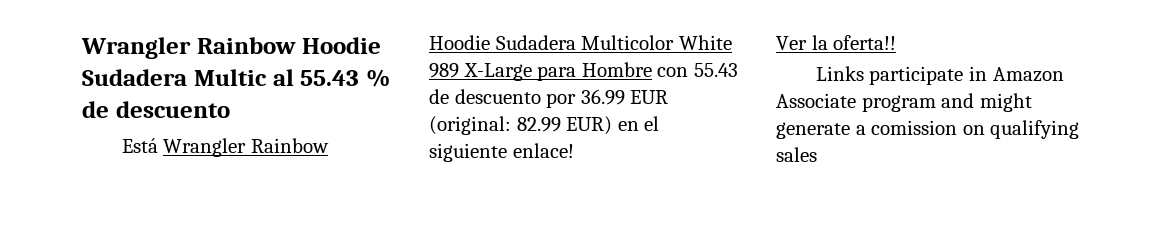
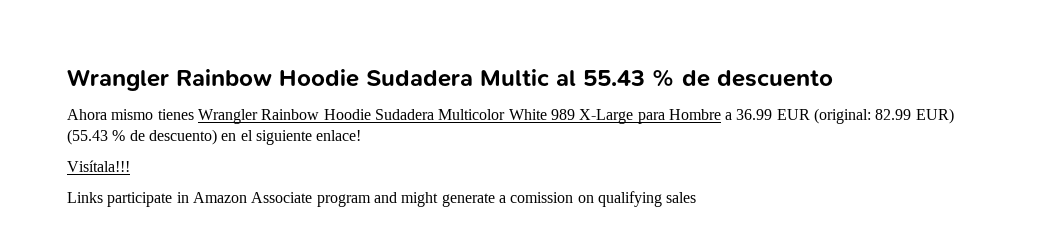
[121,138,158,153] Está -> [67,109,194,120] Ahora mismo tienes
[657,63,738,77] [429,89,577,108] con 55.43 de descuento por -> [725,112,733,120] a
(613, 125) none -> [67,129,217,145] (55.43 % de descuento)
[776,35,897,50] Ver la oferta!! -> [67,160,130,172] Visítala!!!

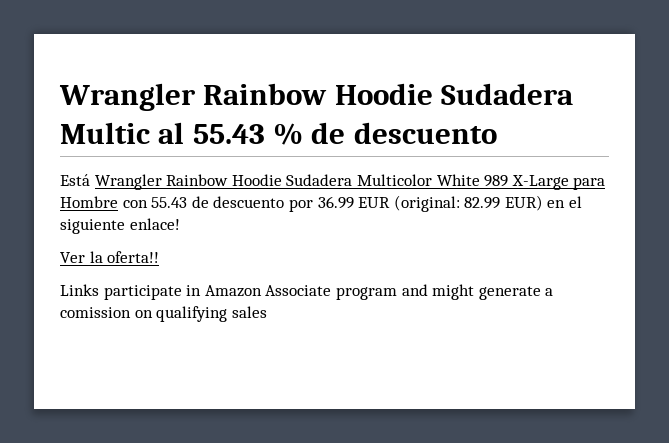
[67,109,194,120] Ahora mismo tienes -> [60,174,90,186] Está
[725,112,733,120] a -> [122,196,313,212] con 55.43 de descuento por
[67,129,217,145] (55.43 % de descuento) -> (543, 203) none
[67,160,130,172] Visítala!!! -> [60,251,160,263] Ver la oferta!!

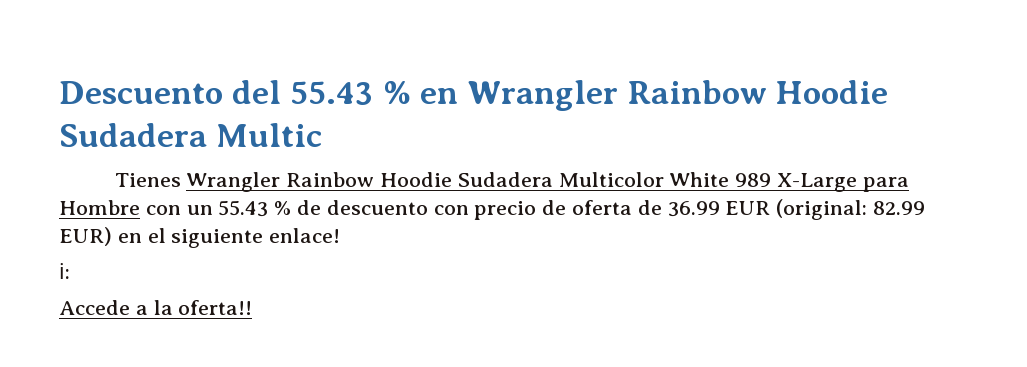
(59, 97) none -> [59,80,458,105] Descuento del 55.43 % en
[158,122,497,145] [60,174,90,186] al 55.43 % de descuento // Está -> [114,173,181,187] // Tienes
[151,196,313,212] 55.43 de descuento por -> [186,200,662,220] un 55.43 % de descuento con precio de oferta de
[60,252,85,263] Ver -> [59,263,70,279] [59,300,148,315] ℹ: // Accede a
[60,284,554,300] [60,306,267,322] // Links participate in Amazon Associate program and might generate a comission on qualifying sales -> (253, 307) none

